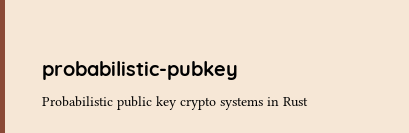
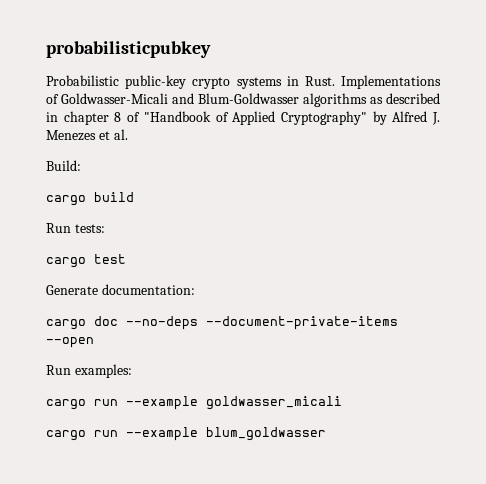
[42,61,238,80] probabilistic-pubkey -> [46,41,211,58] probabilisticpubkey
[117,96,177,110] public key -> [125,75,187,89] public-key
[283,97,308,107] Rust -> [304,75,441,89] [46,93,440,107] [46,111,440,125] [46,129,128,141] [46,160,81,171] [46,192,134,206] [46,223,105,233] [46,254,126,268] [46,284,195,295] [46,316,398,330] [46,337,94,348] [46,364,132,378] [46,396,342,410] [46,427,326,441] Rust. Implementations of Goldwasser-Micali and Blum-Goldwasser algorithms as described in chapter 8 of "Handbook of Applied Cryptography" by Alfred J. Menezes et al. // Build: // cargo build // Run tests: // cargo test // Generate documentation: // cargo doc --no-deps --document-private-items --open // Run examples: // cargo run --example goldwasser_micali // cargo run --example blum_goldwasser

